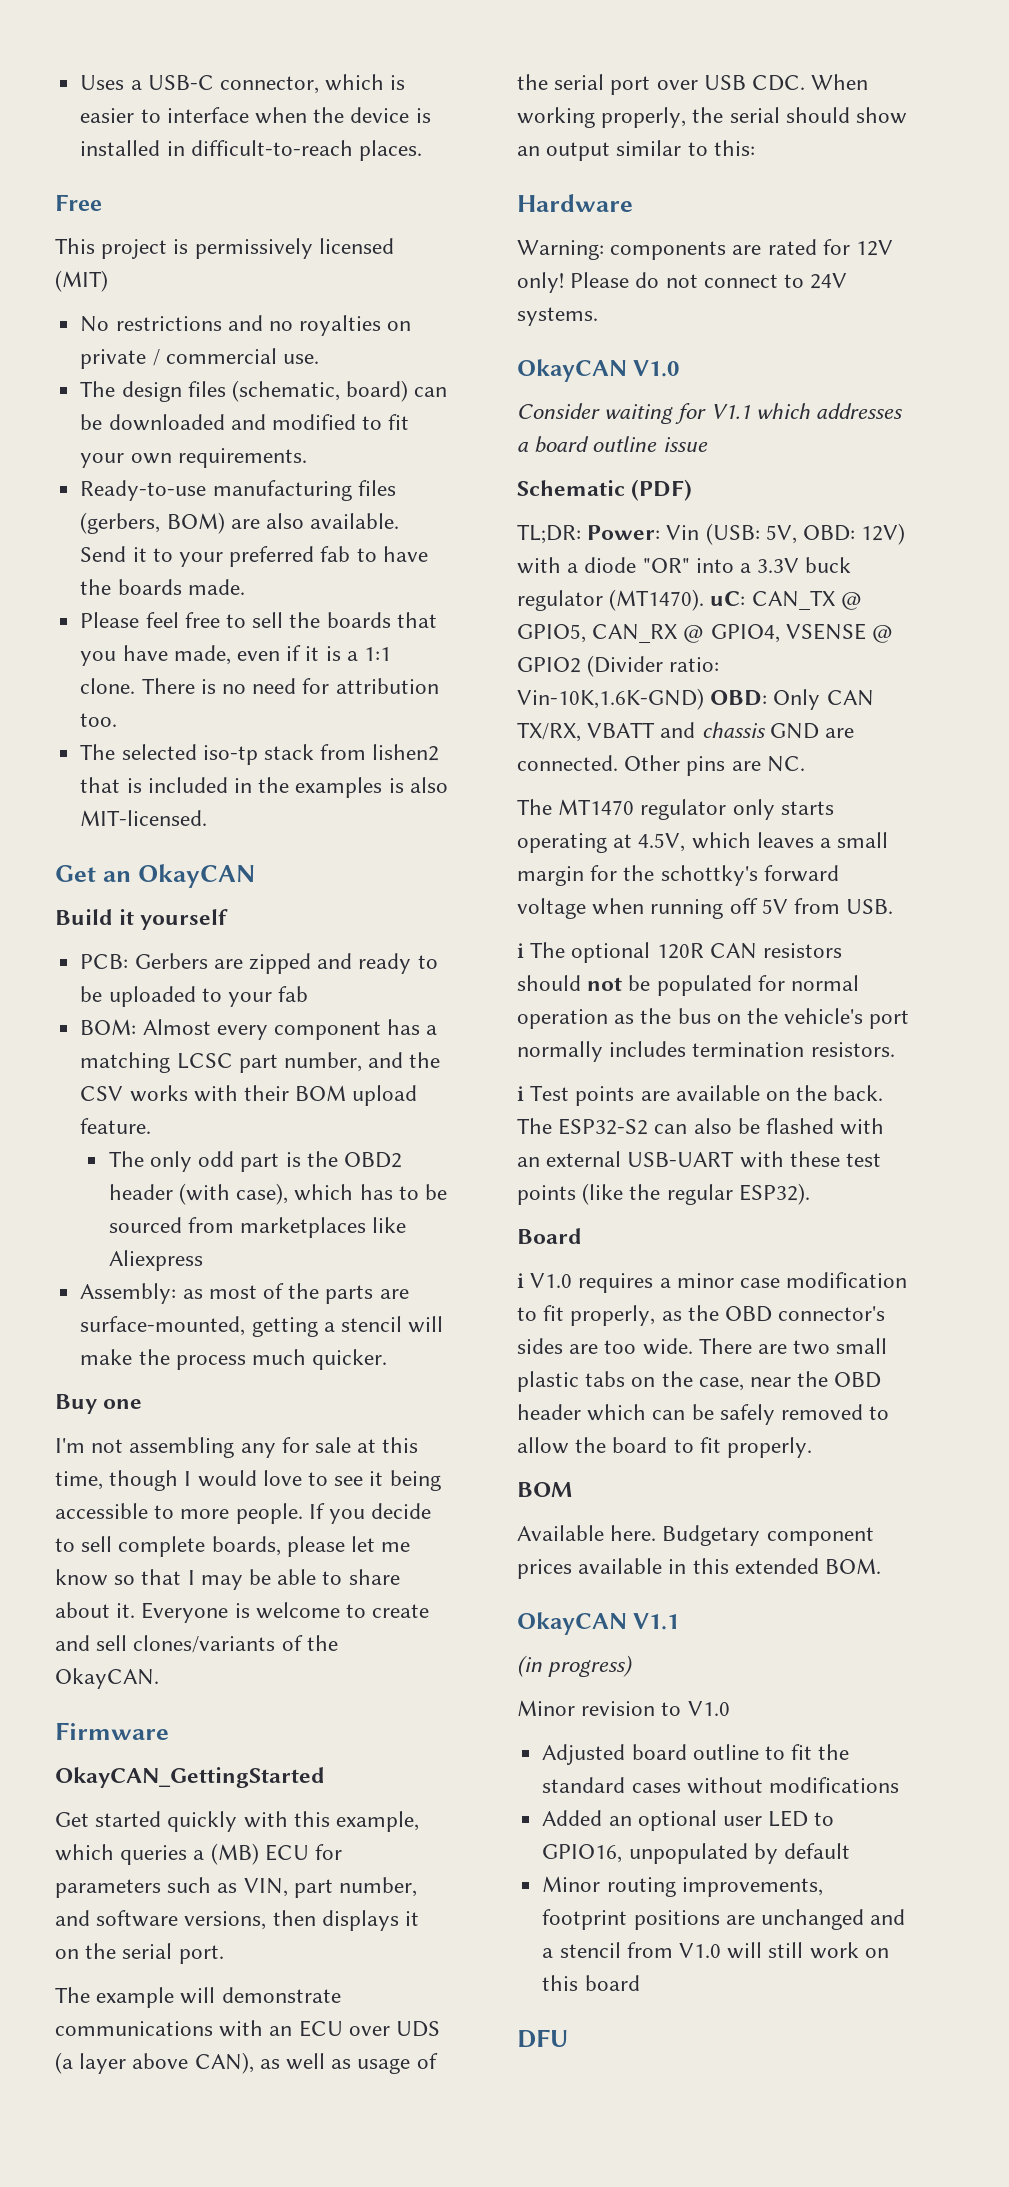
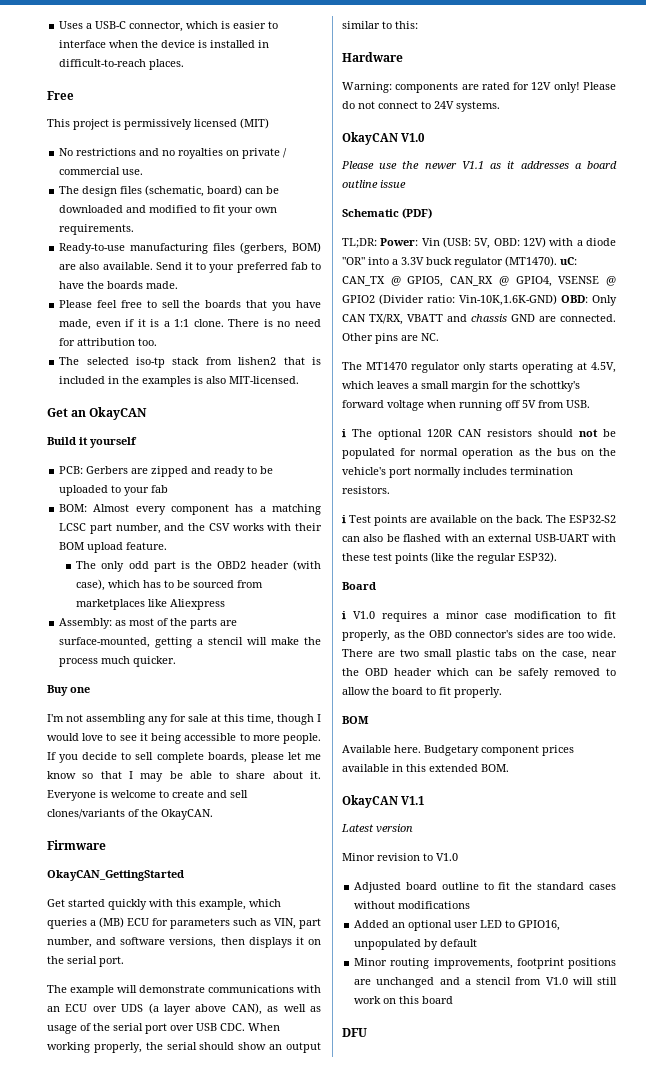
[517,403,810,424] Consider waiting for V1.1 which -> [341,161,516,169] Please use the newer V1.1 as it
[517,1655,634,1677] (in progress) -> [341,824,413,833] Latest version

